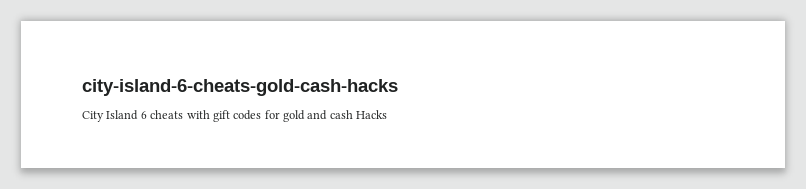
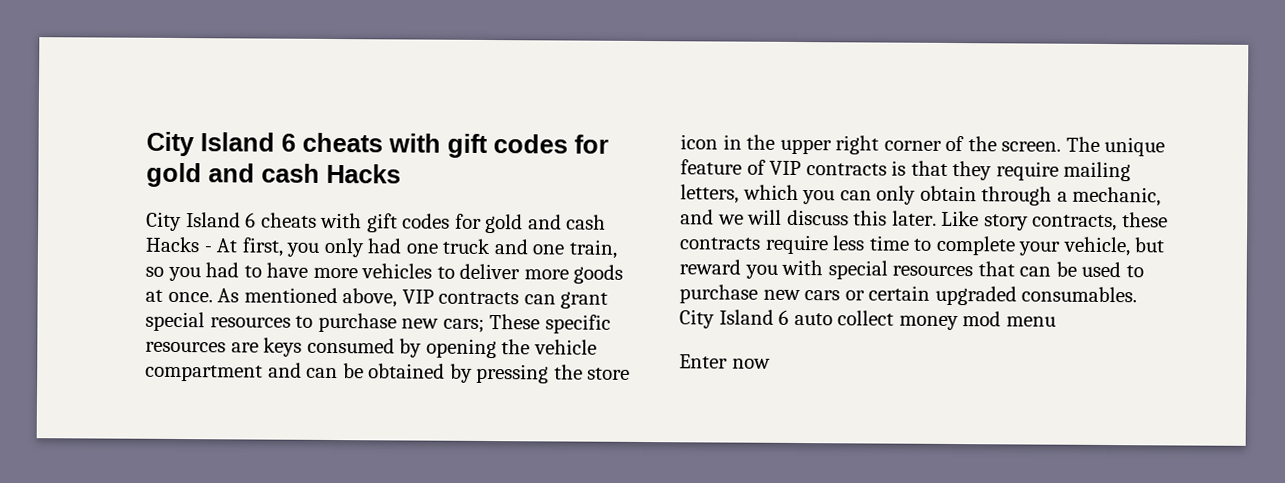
[82,79,398,96] city-island-6-cheats-gold-cash-hacks -> [146,131,609,158] [146,162,401,188] City Island 6 cheats with gift codes for gold and cash Hacks
(388, 114) none -> [203,237,618,259] [145,262,624,284] [145,287,609,309] [145,311,611,334] [145,337,597,359] [145,362,631,384] [680,134,1166,157] [680,159,1132,182] [680,184,1162,207] [680,209,1168,232] [679,234,1166,257] [679,259,1144,280] [679,284,1138,306] [679,309,1056,331] [679,354,771,369] - At first, you only had one truck and one train, so you had to have more vehicles to deliver more goods at once. As mentioned above, VIP contracts can grant special resources to purchase new cars; These specific resources are keys consumed by opening the vehicle compartment and can be obtained by pressing the store icon in the upper right corner of the screen. The unique feature of VIP contracts is that they require mailing letters, which you can only obtain through a mechanic, and we will discuss this later. Like story contracts, these contracts require less time to complete your vehicle, but reward you with special resources that can be used to purchase new cars or certain upgraded consumables. City Island 6 auto collect money mod menu // Enter now

